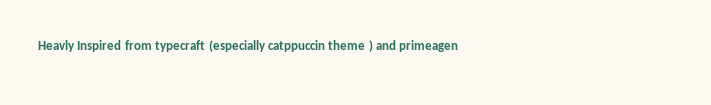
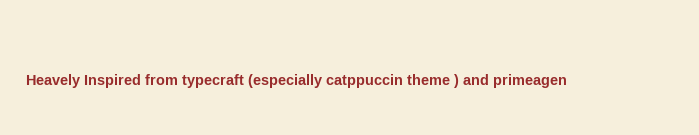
[38,40,75,52] Heavly -> [26,74,80,88] Heavely

